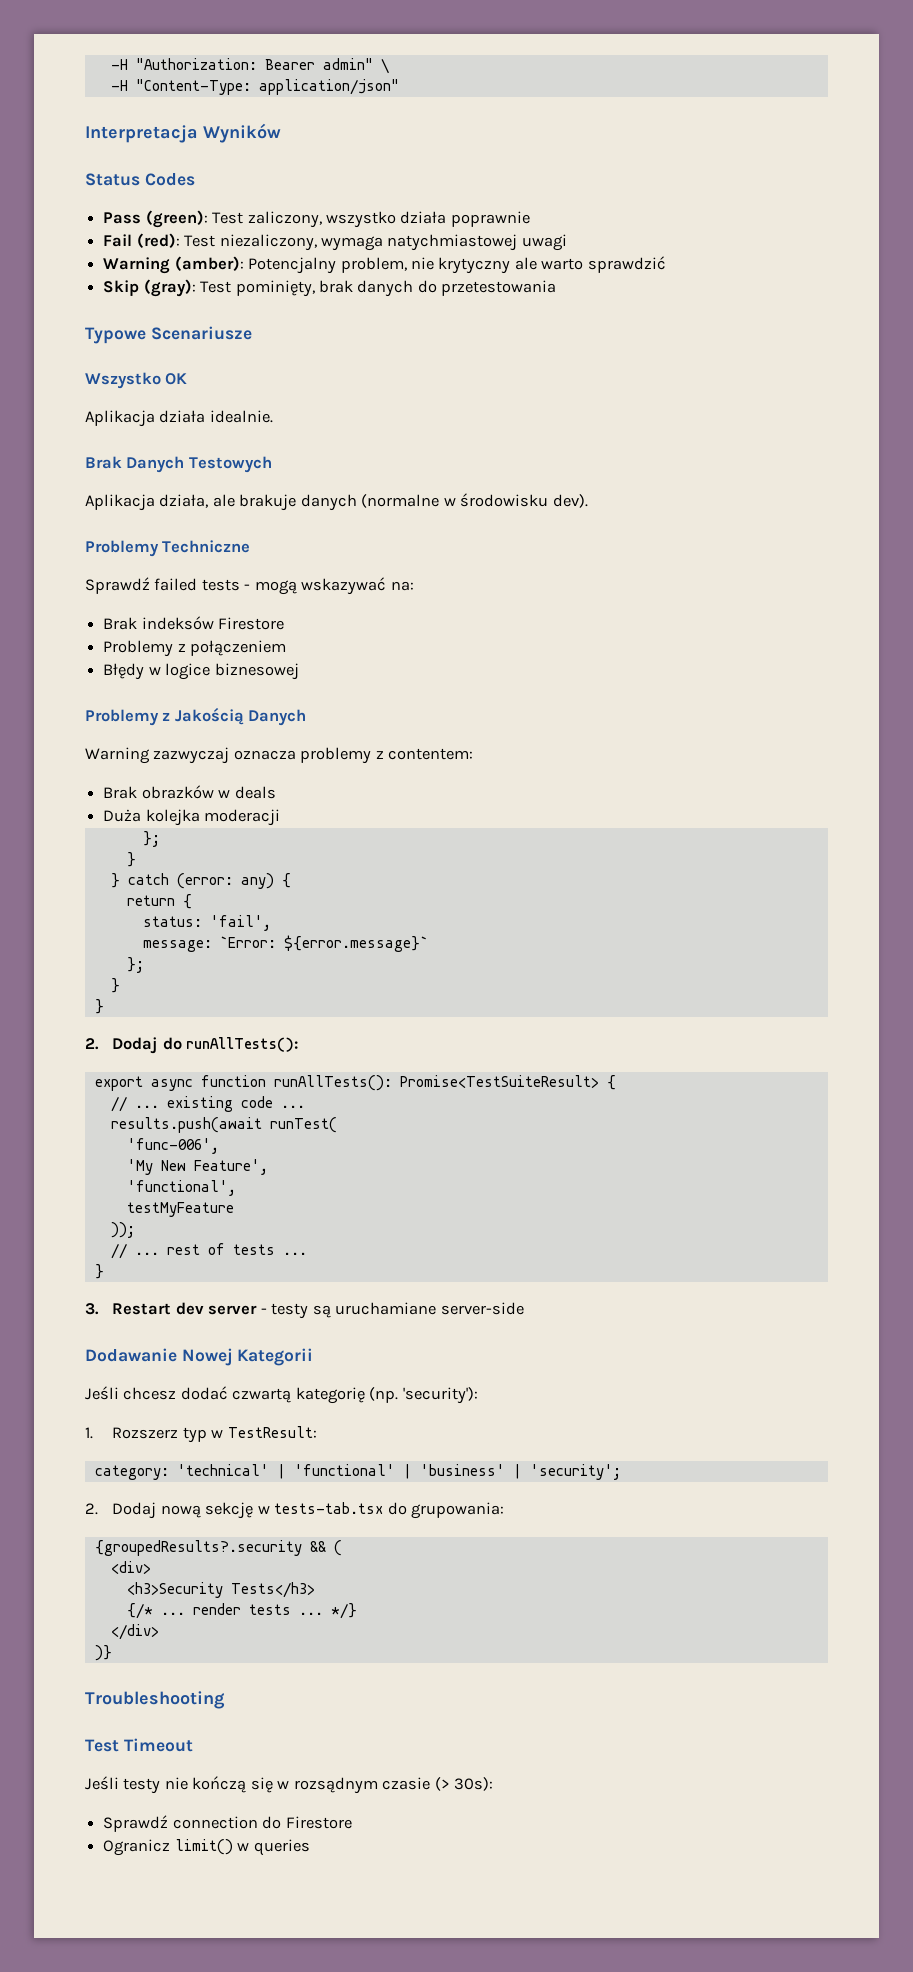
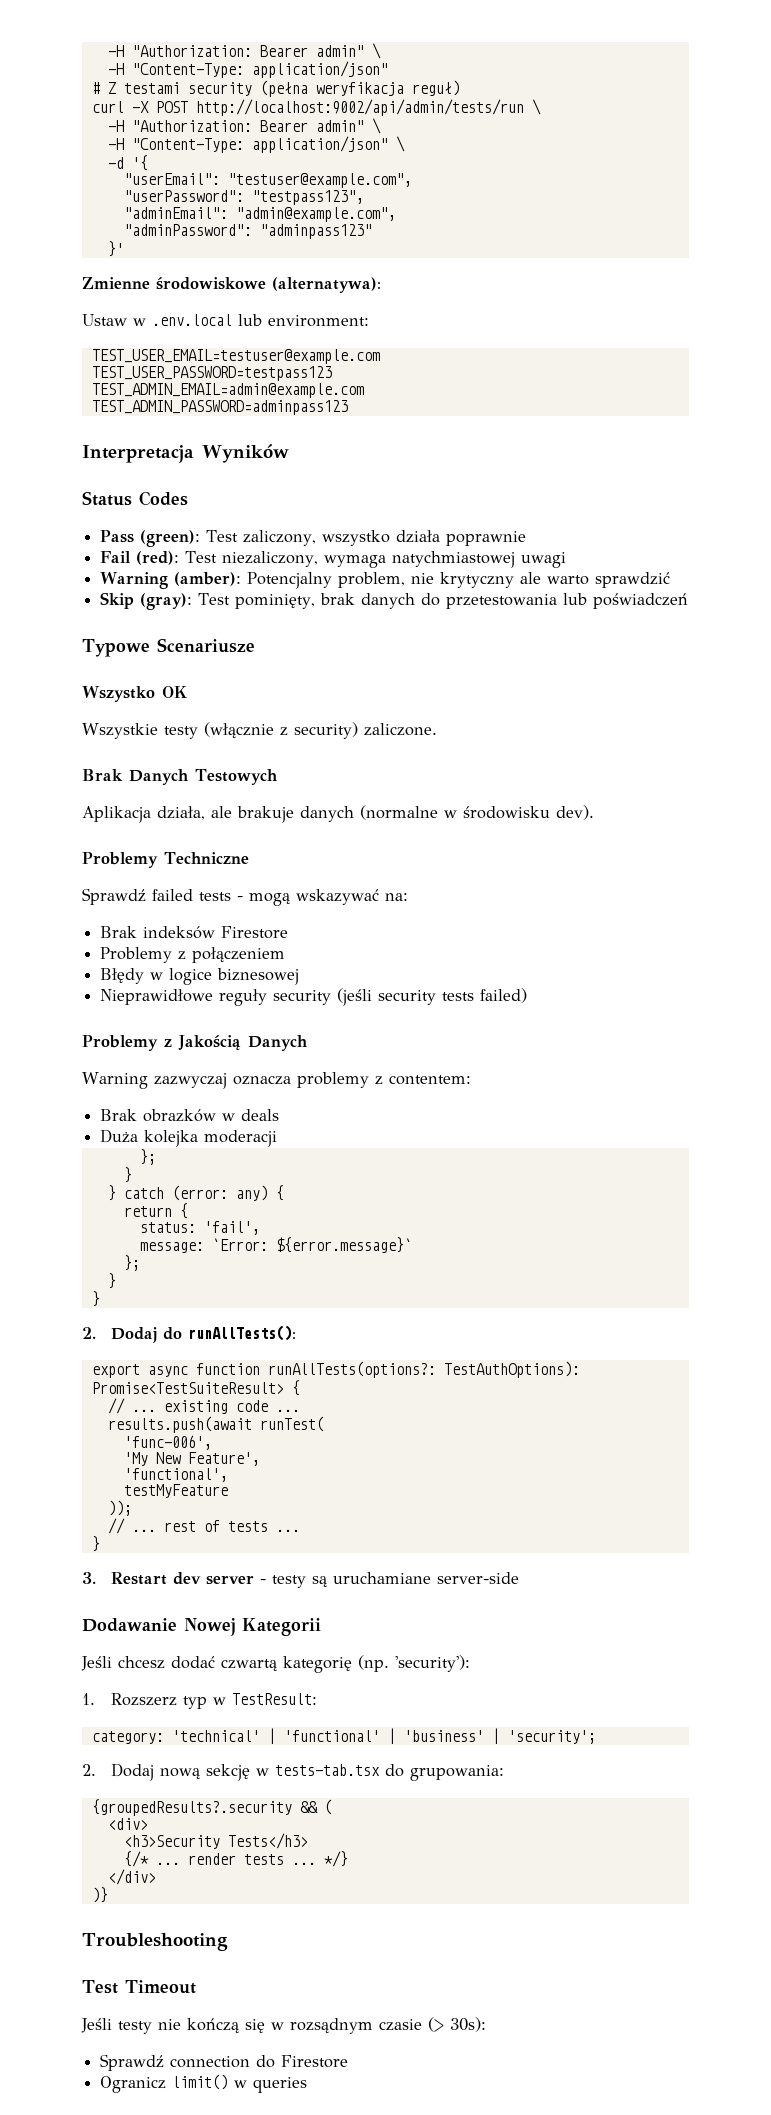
[110,58,389,74] [110,79,399,95] -H "Authorization: Bearer admin" \ // -H "Content-Type: application/json" -> [107,43,381,59] [107,61,388,78] [91,80,460,97] [91,99,541,116] [107,118,381,134] [107,136,405,153] [107,155,148,171] [123,173,412,188] [123,190,364,205] [123,207,396,222] [123,224,372,239] [107,241,124,257] [82,277,381,293] [82,314,369,327] [91,349,380,364] [91,366,332,381] [91,383,364,398] [91,400,348,415] -H "Authorization: Bearer admin" \ // -H "Content-Type: application/json" // # Z testami security (pełna weryfikacja reguł) // curl -X POST http://localhost:9002/api/admin/tests/run \ // -H "Authorization: Bearer admin" \ // -H "Content-Type: application/json" \ // -d '{ // "userEmail": "testuser@example.com", // "userPassword": "testpass123", // "adminEmail": "admin@example.com", // "adminPassword": "adminpass123" // }' // Zmienne środowiskowe (alternatywa): // Ustaw w .env.local lub environment: // TEST_USER_EMAIL=testuser@example.com // TEST_USER_PASSWORD=testpass123 // TEST_ADMIN_EMAIL=admin@example.com // TEST_ADMIN_PASSWORD=adminpass123
(557, 288) none -> [563,593,689,609] lub poświadczeń
[85,410,273,427] Aplikacja działa idealnie. -> [82,722,437,739] Wszystkie testy (włącznie z security) zaliczone.
(299, 671) none -> [100,988,528,1006] // Nieprawidłowe reguły security (jeśli security tests failed)
[273,1075,392,1091] runAllTests(): -> [267,1361,580,1378] runAllTests(options?: TestAuthOptions):

